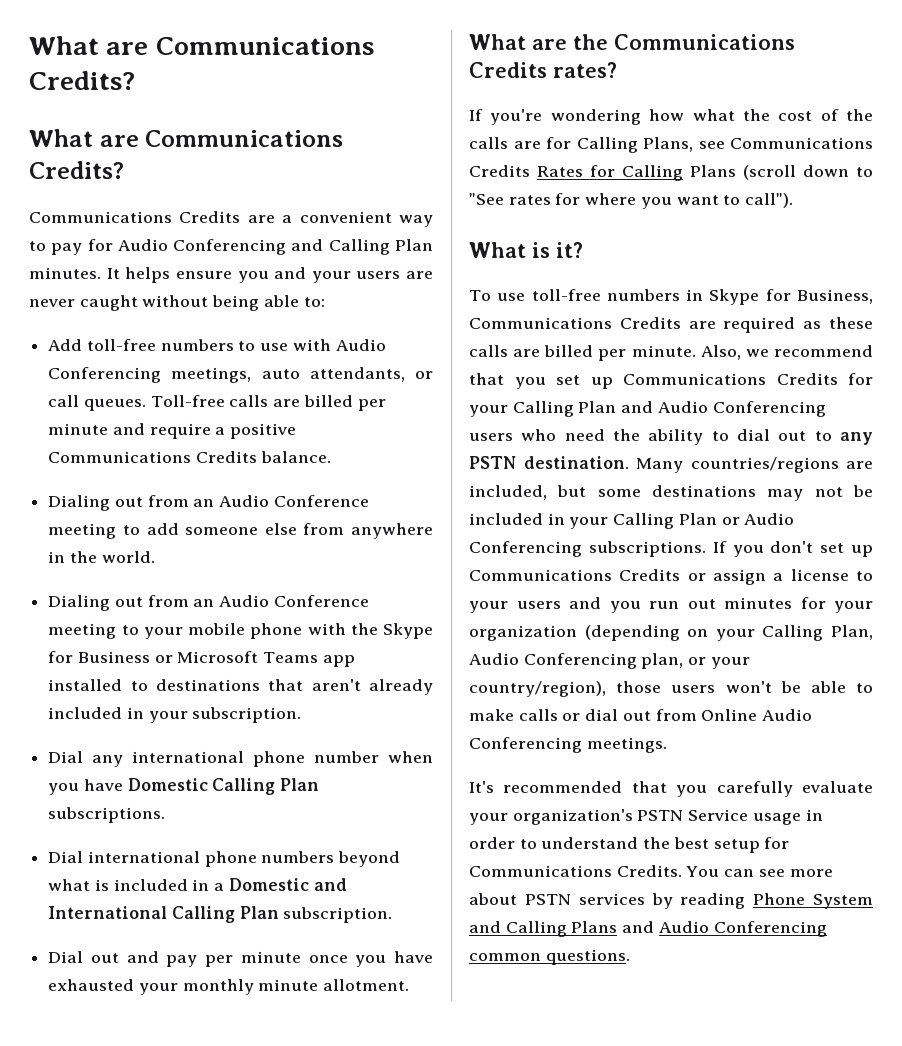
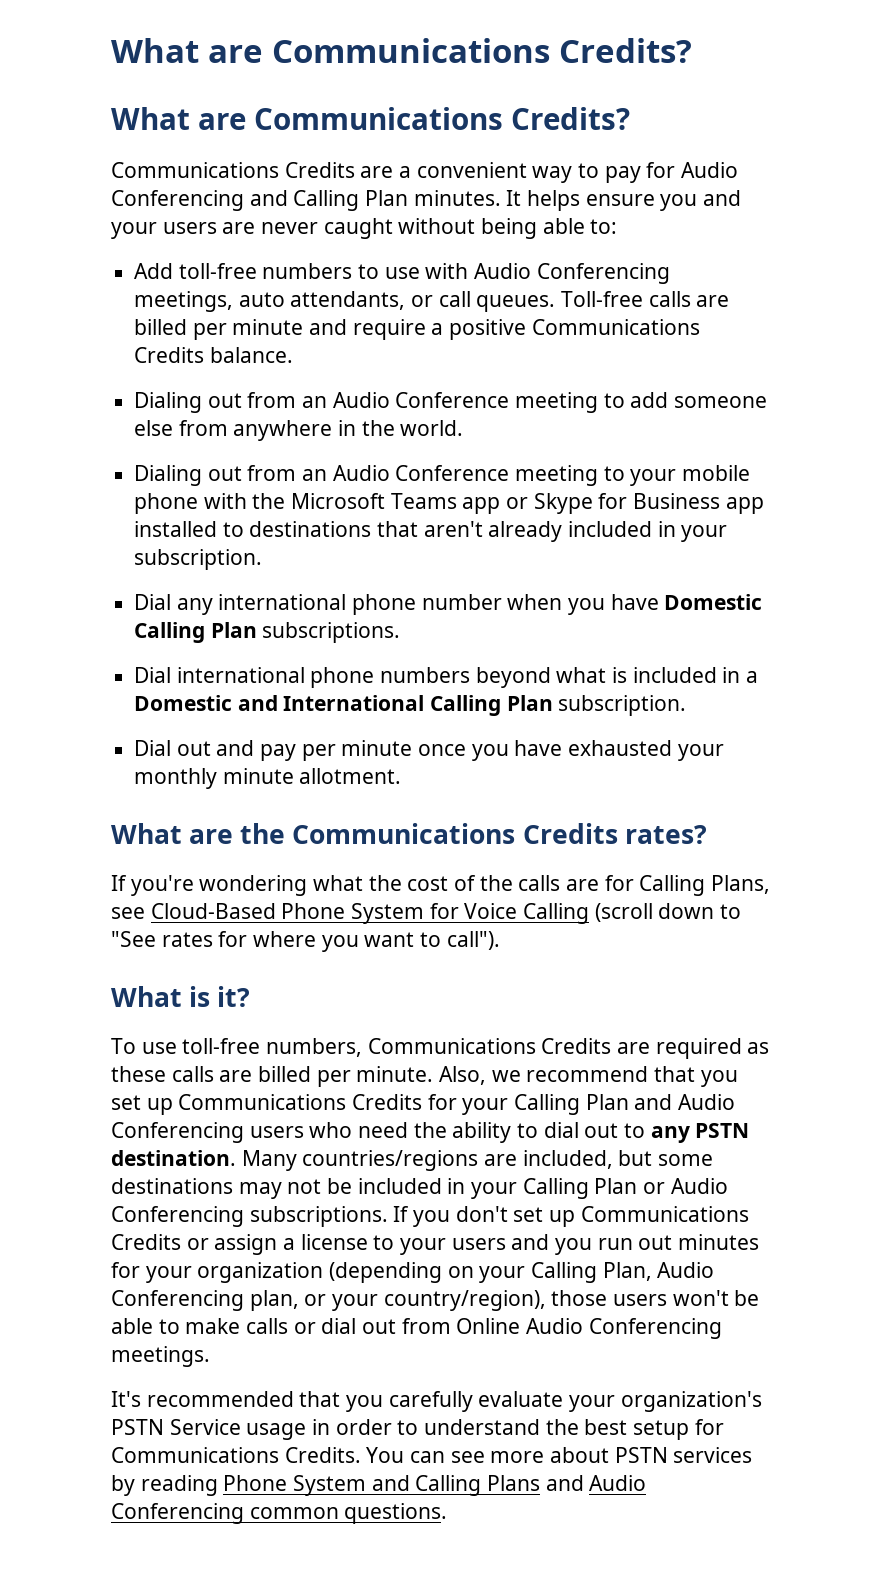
[383,623,433,639] [48,651,319,663] Skype for Business or Microsoft Teams -> [291,493,721,514] Microsoft Teams app or Skype for Business
[649,109,685,121] how -> (308, 885) none
[730,137,873,149] [469,165,736,181] Communications Credits Rates for Calling Plans -> [150,903,590,924] Cloud-Based Phone System for Voice Calling
[606,289,873,305] numbers in Skype for Business, -> [266,1038,363,1057] numbers,

